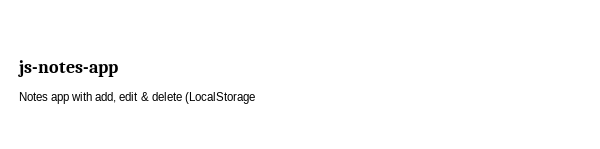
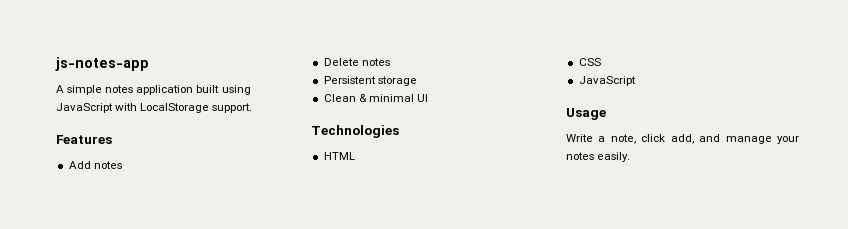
[19,92,255,104] Notes app with add, edit & delete (LocalStorage -> [56,85,251,95] [56,103,253,113] [56,135,112,144] [68,161,122,169] [323,58,390,66] [323,76,417,86] [323,94,428,102] [311,125,399,138] [323,152,355,160] [578,58,601,66] [578,76,636,86] [566,108,606,120] [566,134,799,144] [566,152,631,162] A simple notes application built using JavaScript with LocalStorage support. // Features // Add notes // Delete notes // Persistent storage // Clean & minimal UI // Technologies // HTML // CSS // JavaScript // Usage // Write a note, click add, and manage your notes easily.

